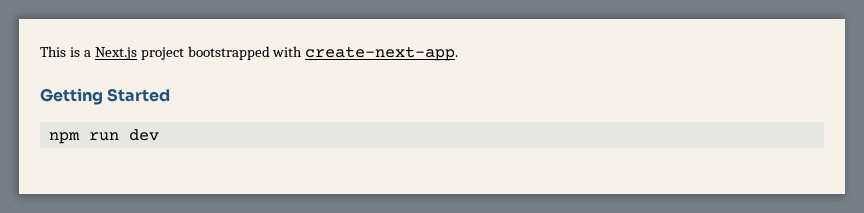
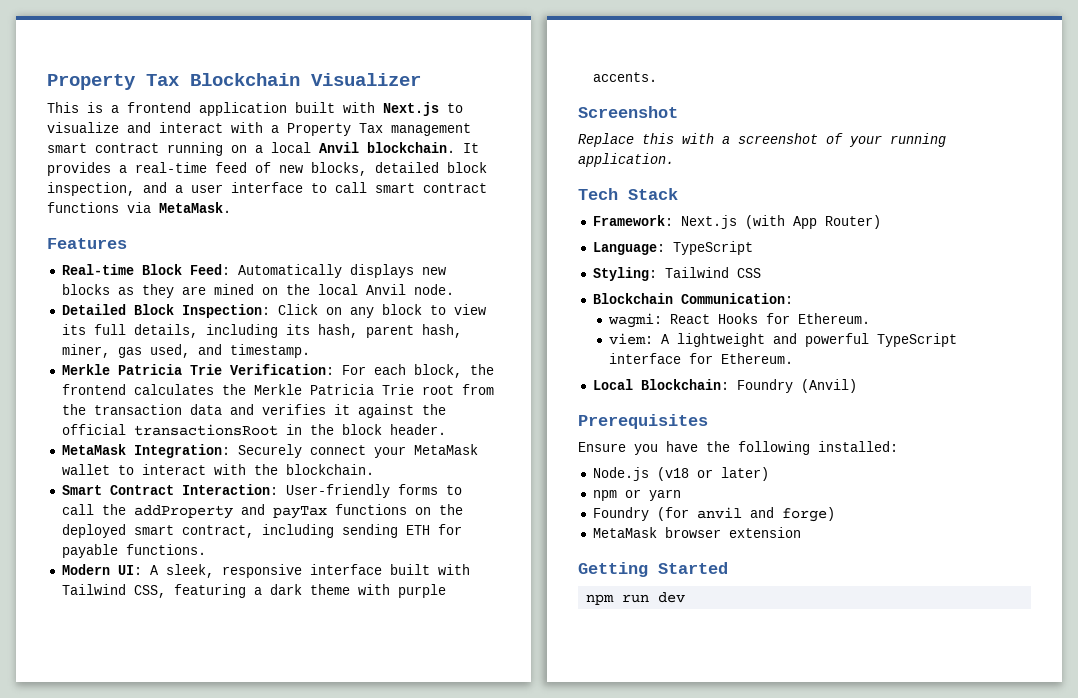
[40,46,459,61] This is a Next.js project bootstrapped with create-next-app. -> [47,73,421,90] [47,102,463,116] [47,122,471,136] [47,142,479,156] [47,162,487,176] [47,182,487,196] [47,202,231,213] [47,238,127,249] [61,264,446,278] [61,284,454,298] [61,304,486,318] [61,324,462,338] [61,344,310,358] [61,364,494,378] [61,384,494,395] [61,404,446,418] [61,424,446,436] [61,444,478,458] [61,464,374,475] [61,484,462,498] [61,504,463,519] [61,524,462,538] [61,544,206,558] [61,564,470,578] [61,584,446,598] [592,72,657,82] [578,106,678,118] [578,133,946,147] [578,153,674,167] [578,188,678,200] [592,215,881,229] [592,241,753,255] [592,267,761,281] [592,293,793,304] [607,313,870,328] [608,333,957,347] [608,353,793,364] [592,379,857,393] [578,414,708,429] [578,441,898,455] [592,467,769,481] [592,489,681,501] [592,507,835,522] [592,527,801,538] Property Tax Blockchain Visualizer // This is a frontend application built with Next.js to visualize and interact with a Property Tax management smart contract running on a local Anvil blockchain. It provides a real-time feed of new blocks, detailed block inspection, and a user interface to call smart contract functions via MetaMask. // Features // Real-time Block Feed: Automatically displays new blocks as they are mined on the local Anvil node. // Detailed Block Inspection: Click on any block to view its full details, including its hash, parent hash, miner, gas used, and timestamp. // Merkle Patricia Trie Verification: For each block, the frontend calculates the Merkle Patricia Trie root from the transaction data and verifies it against the official transactionsRoot in the block header. // MetaMask Integration: Securely connect your MetaMask wallet to interact with the blockchain. // Smart Contract Interaction: User-friendly forms to call the addProperty and payTax functions on the deployed smart contract, including sending ETH for payable functions. // Modern UI: A sleek, responsive interface built with Tailwind CSS, featuring a dark theme with purple accents. // Screenshot // Replace this with a screenshot of your running application. // Tech Stack // Framework: Next.js (with App Router) // Language: TypeScript // Styling: Tailwind CSS // Blockchain Communication: // wagmi: React Hooks for Ethereum. // viem: A lightweight and powerful TypeScript interface for Ethereum. // Local Blockchain: Foundry (Anvil) // Prerequisites // Ensure you have the following installed: // Node.js (v18 or later) // npm or yarn // Foundry (for anvil and forge) // MetaMask browser extension

